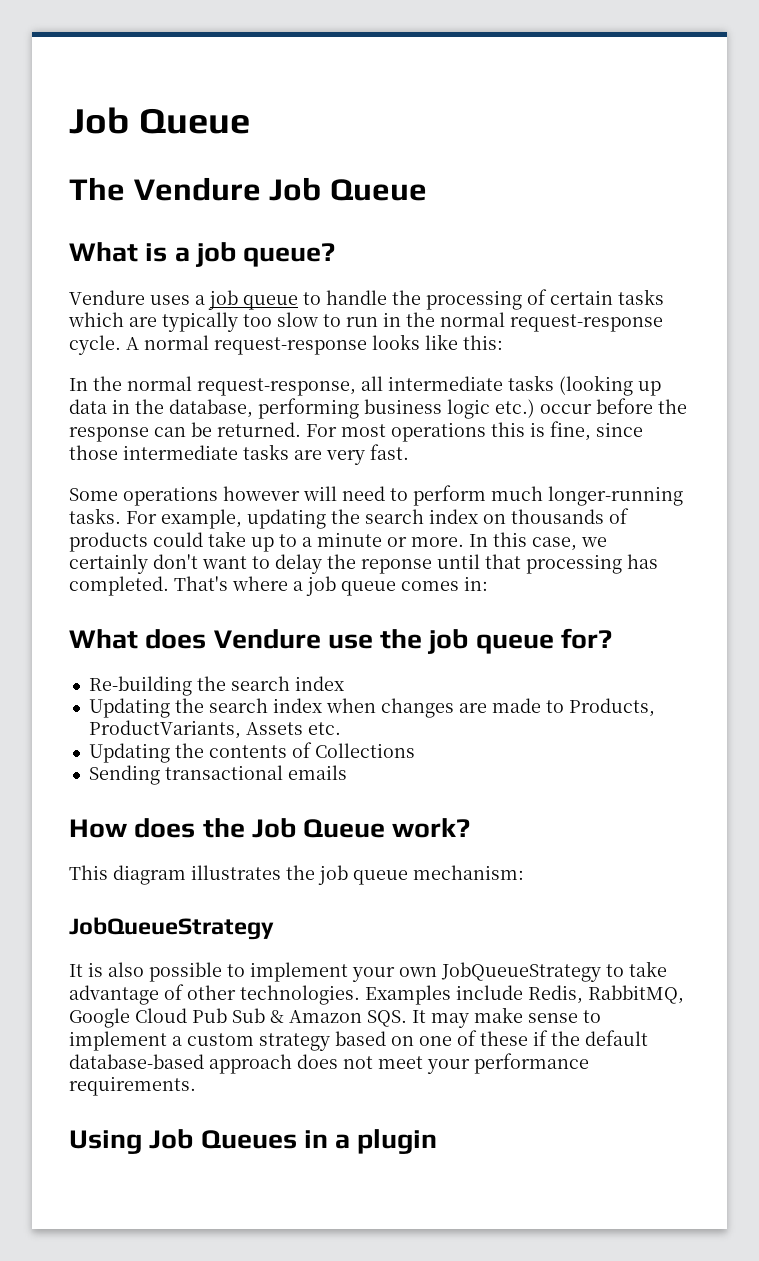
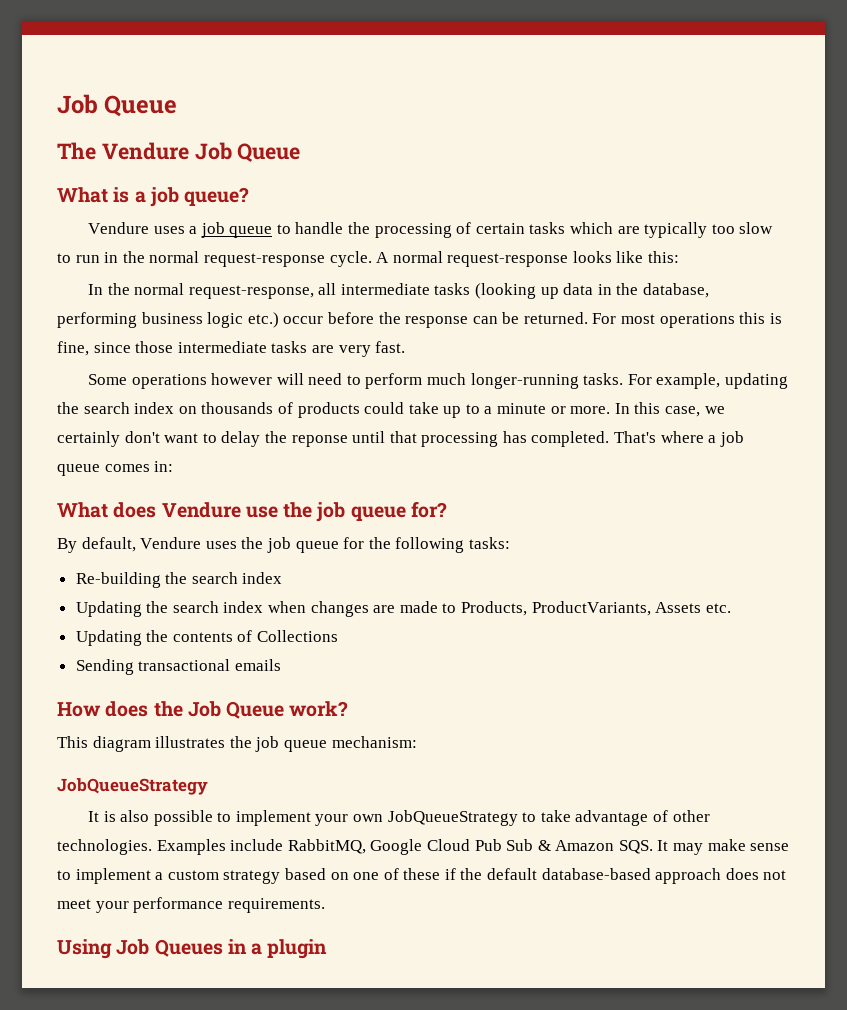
(613, 638) none -> [57,537,510,553] // By default, Vendure uses the job queue for the following tasks:
[528,985,583,1004] Redis, -> (284, 845) none

